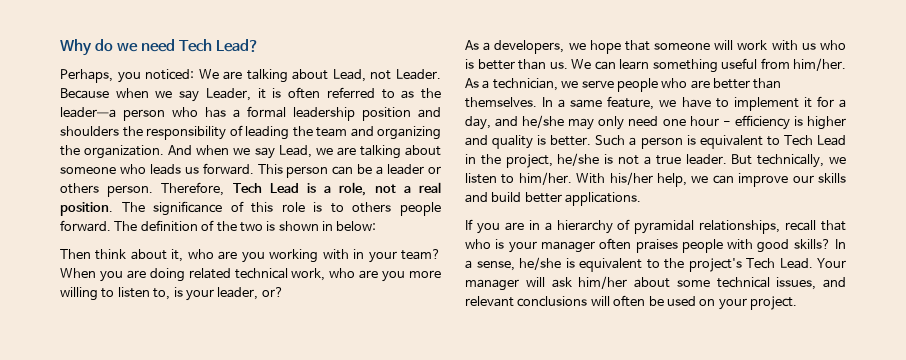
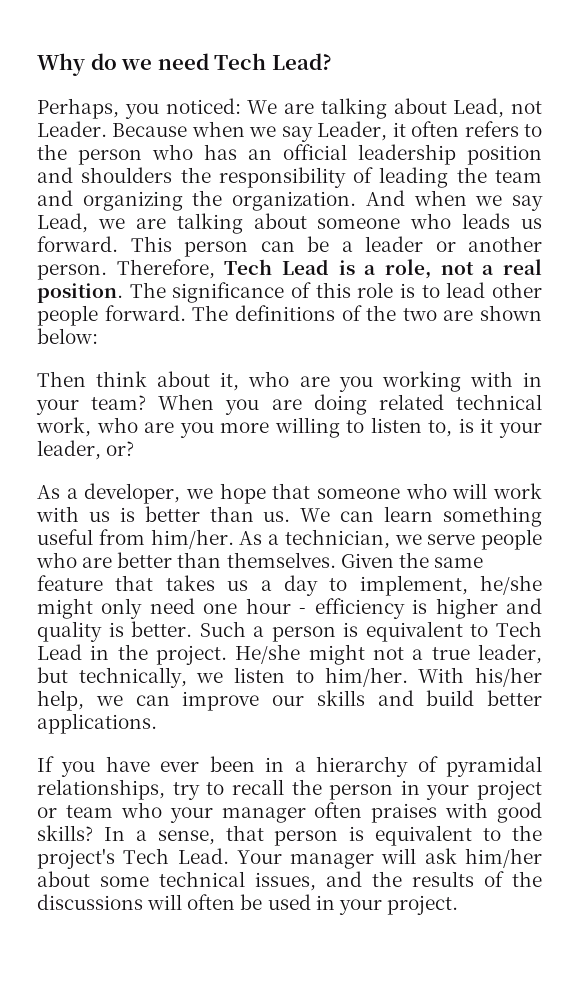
[272,87,441,99] [60,107,116,118] is often referred to as the leader—a -> [411,121,543,137] [37,144,67,160] often refers to the
[233,106,286,118] a formal -> [248,144,347,160] an official
[60,183,99,194] others -> [468,236,542,252] another
[352,202,392,213] others -> [446,282,543,298] lead other
[140,220,198,232] definition -> [234,305,335,321] definitions
[266,221,333,231] is shown in -> [443,305,542,321] are shown
(183, 292) none -> [480,418,494,433] it
[494,40,565,54] developers, -> [84,483,181,504] developer,
(711, 46) none -> [405,483,447,499] who
[820,40,846,50] who -> (110, 516) none
[542,96,846,111] [465,115,595,130] In a same feature, we have to implement it for a day, and he/she may -> [340,552,483,568] [37,575,542,596] [37,598,93,619] Given the same feature that takes us a day to implement, he/she might
[505,153,614,168] project, he/she is -> [156,644,365,665] project. He/she might
[685,154,753,165] leader. But -> [477,644,542,664] [37,667,68,683] leader, but
[504,222,524,231] are -> [105,756,255,772] have ever been
[785,220,846,231] [465,239,505,249] recall that who is -> [172,779,542,800] [37,802,162,818] try to recall the person in your project or team who
[681,239,723,253] people -> (438, 813) none
[519,257,562,270] he/she -> [225,825,339,846] that person
[465,296,588,307] relevant conclusions -> [372,871,542,887] [37,894,143,910] the results of the discussions
[699,299,716,306] on -> [315,895,335,910] in

